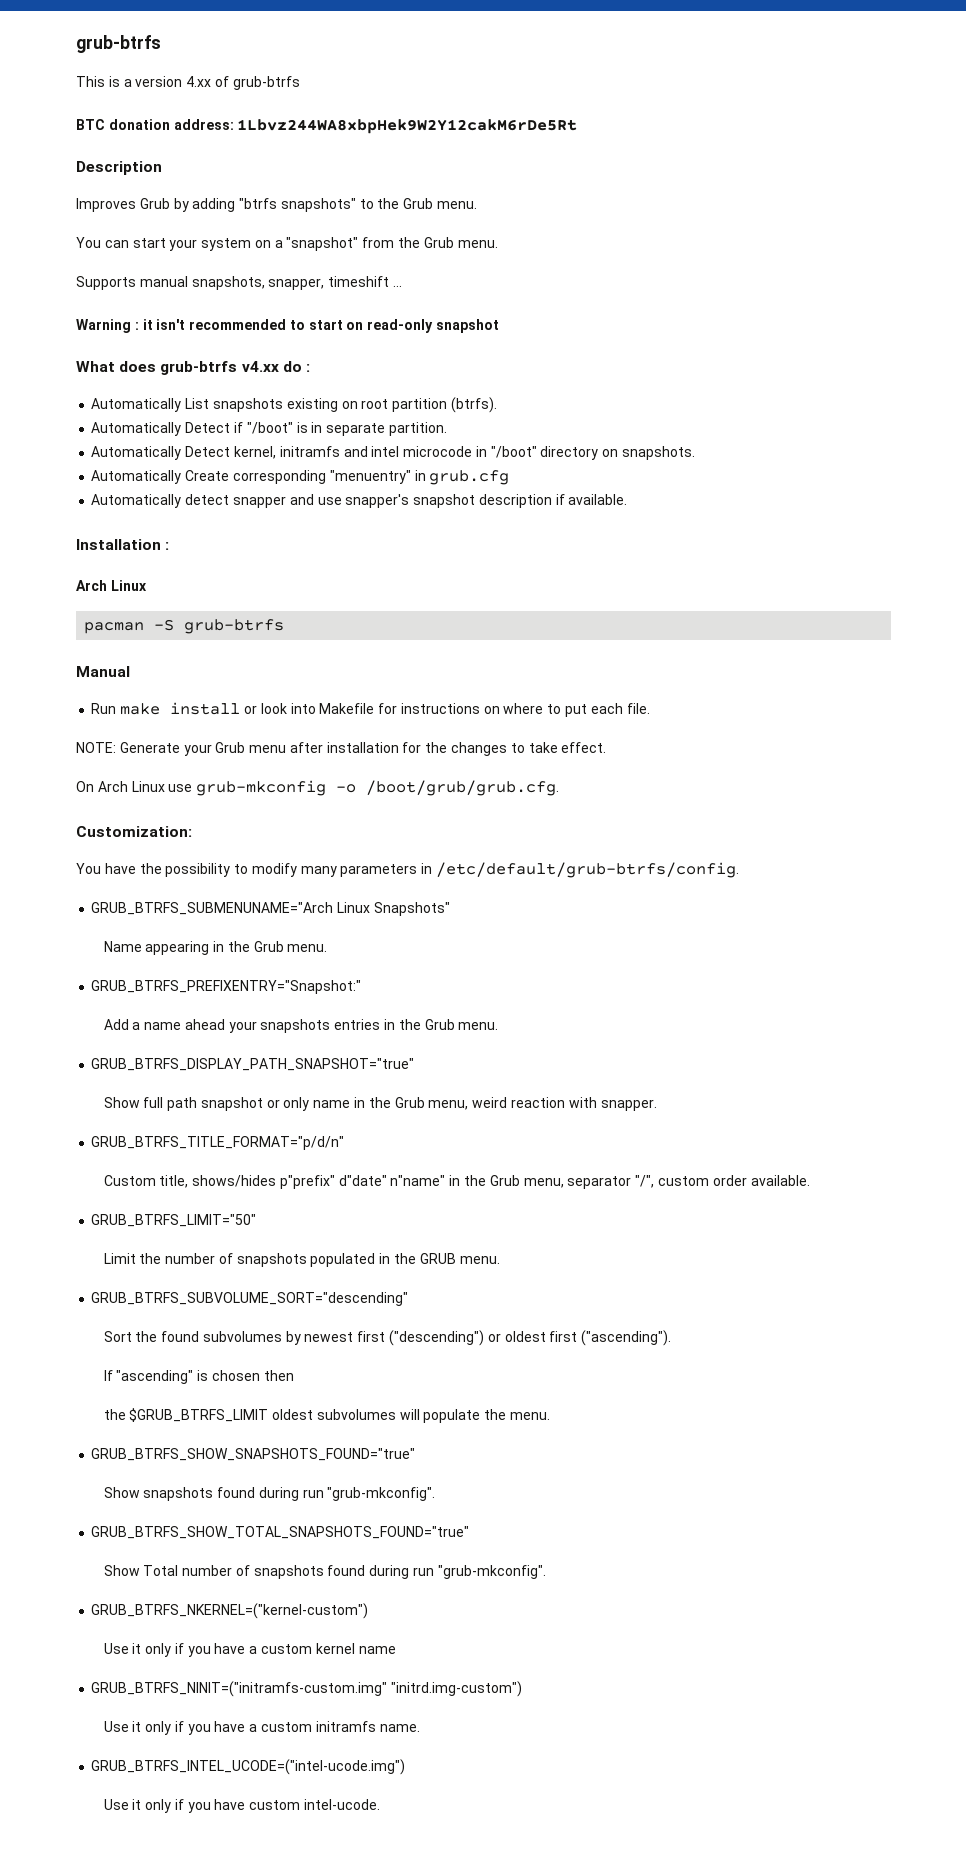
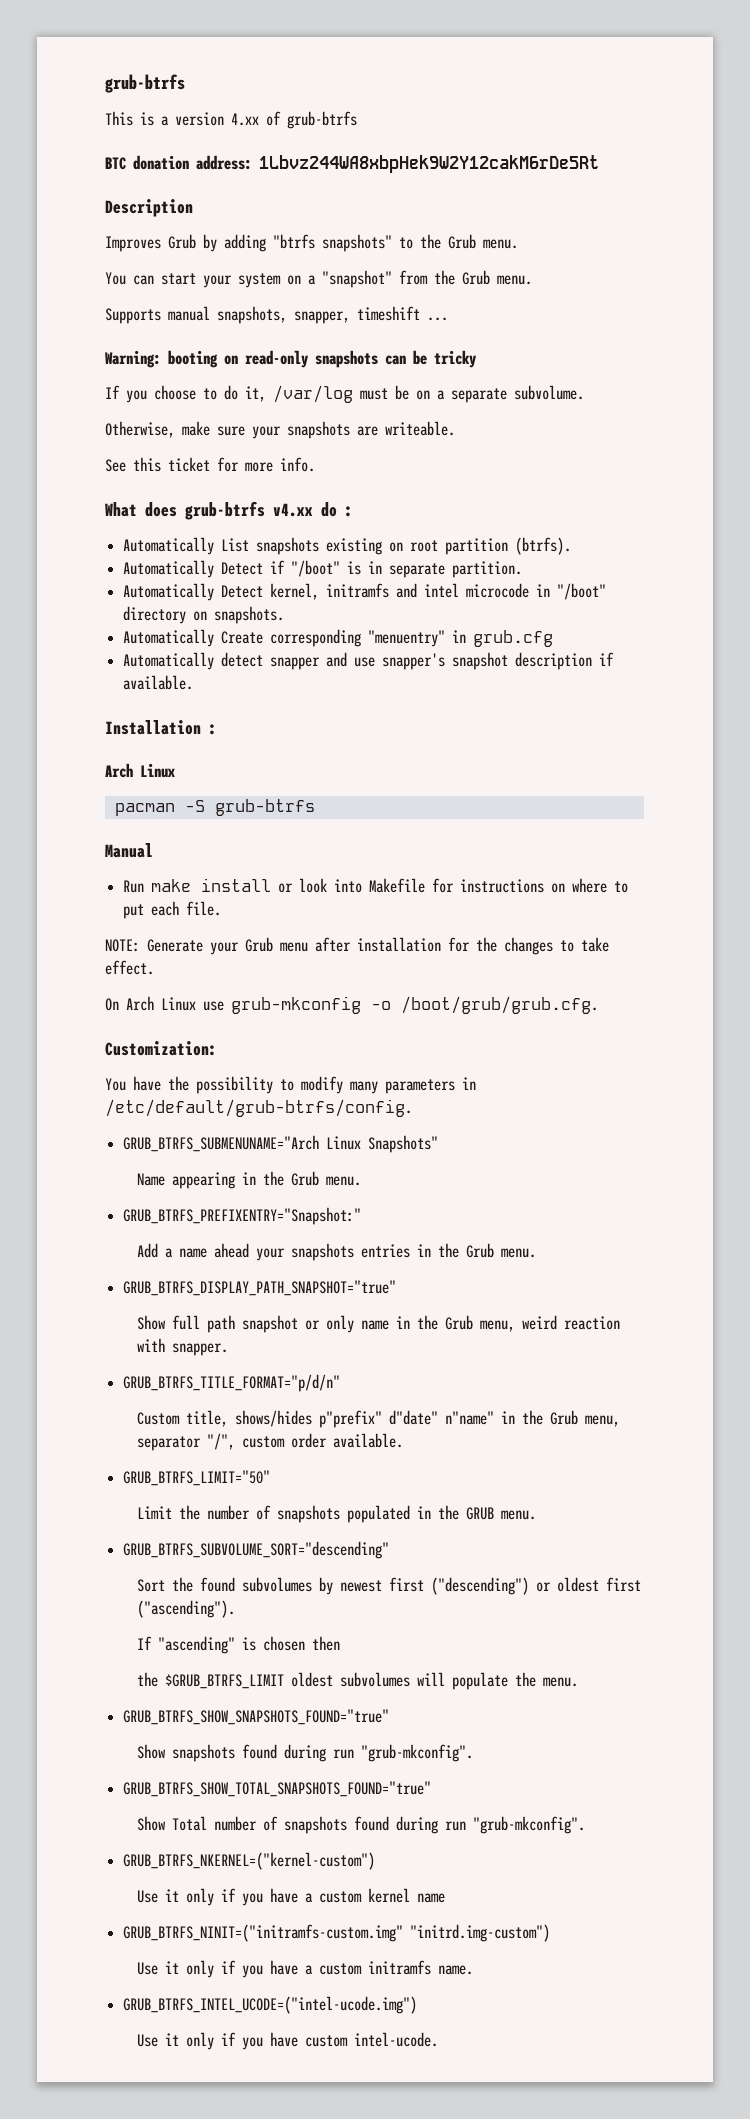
[76,319,500,333] Warning : it isn't recommended to start on read-only snapshot -> [105,350,476,368] [105,385,584,403] [105,421,455,439] [105,457,315,472] Warning: booting on read-only snapshots can be tricky // If you choose to do it, /var/log must be on a separate subvolume. // Otherwise, make sure your snapshots are writeable. // See this ticket for more info.

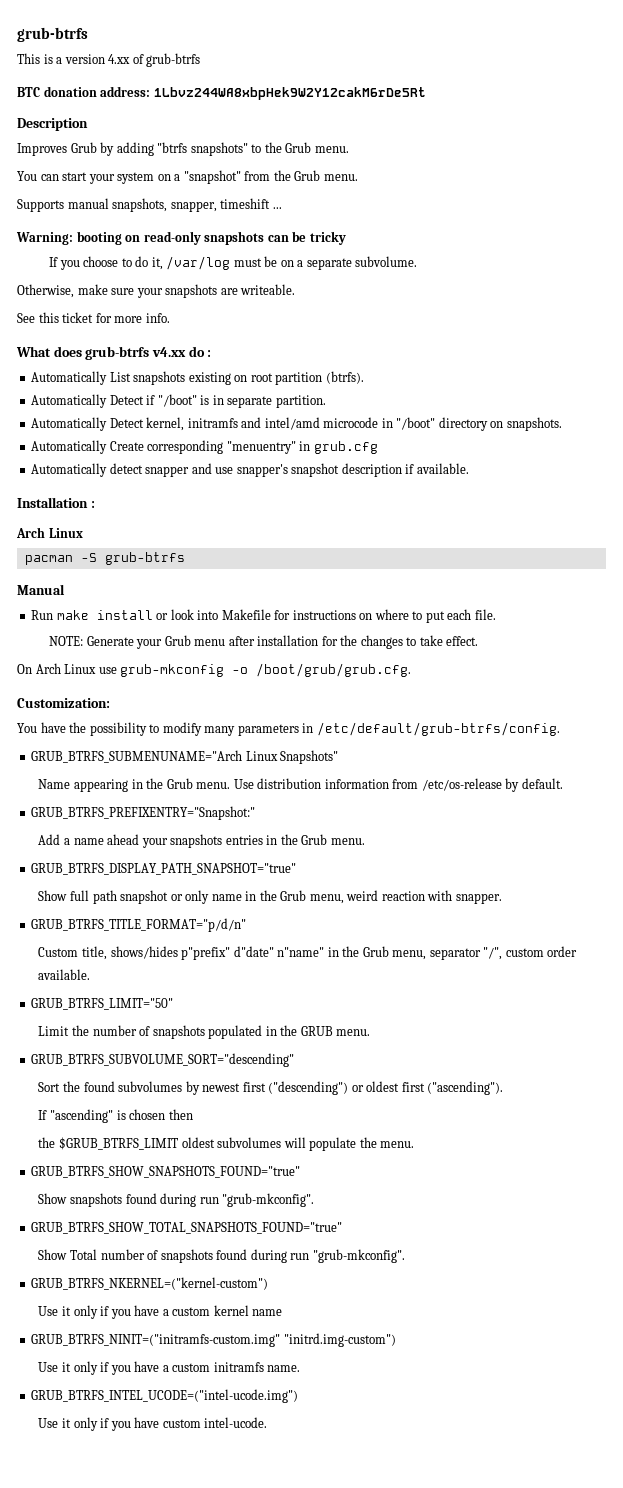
[424,583,460,598] intel -> [264,417,320,430] intel/amd
(362, 1181) none -> [233,778,563,792] Use distribution information from /etc/os-release by default.

